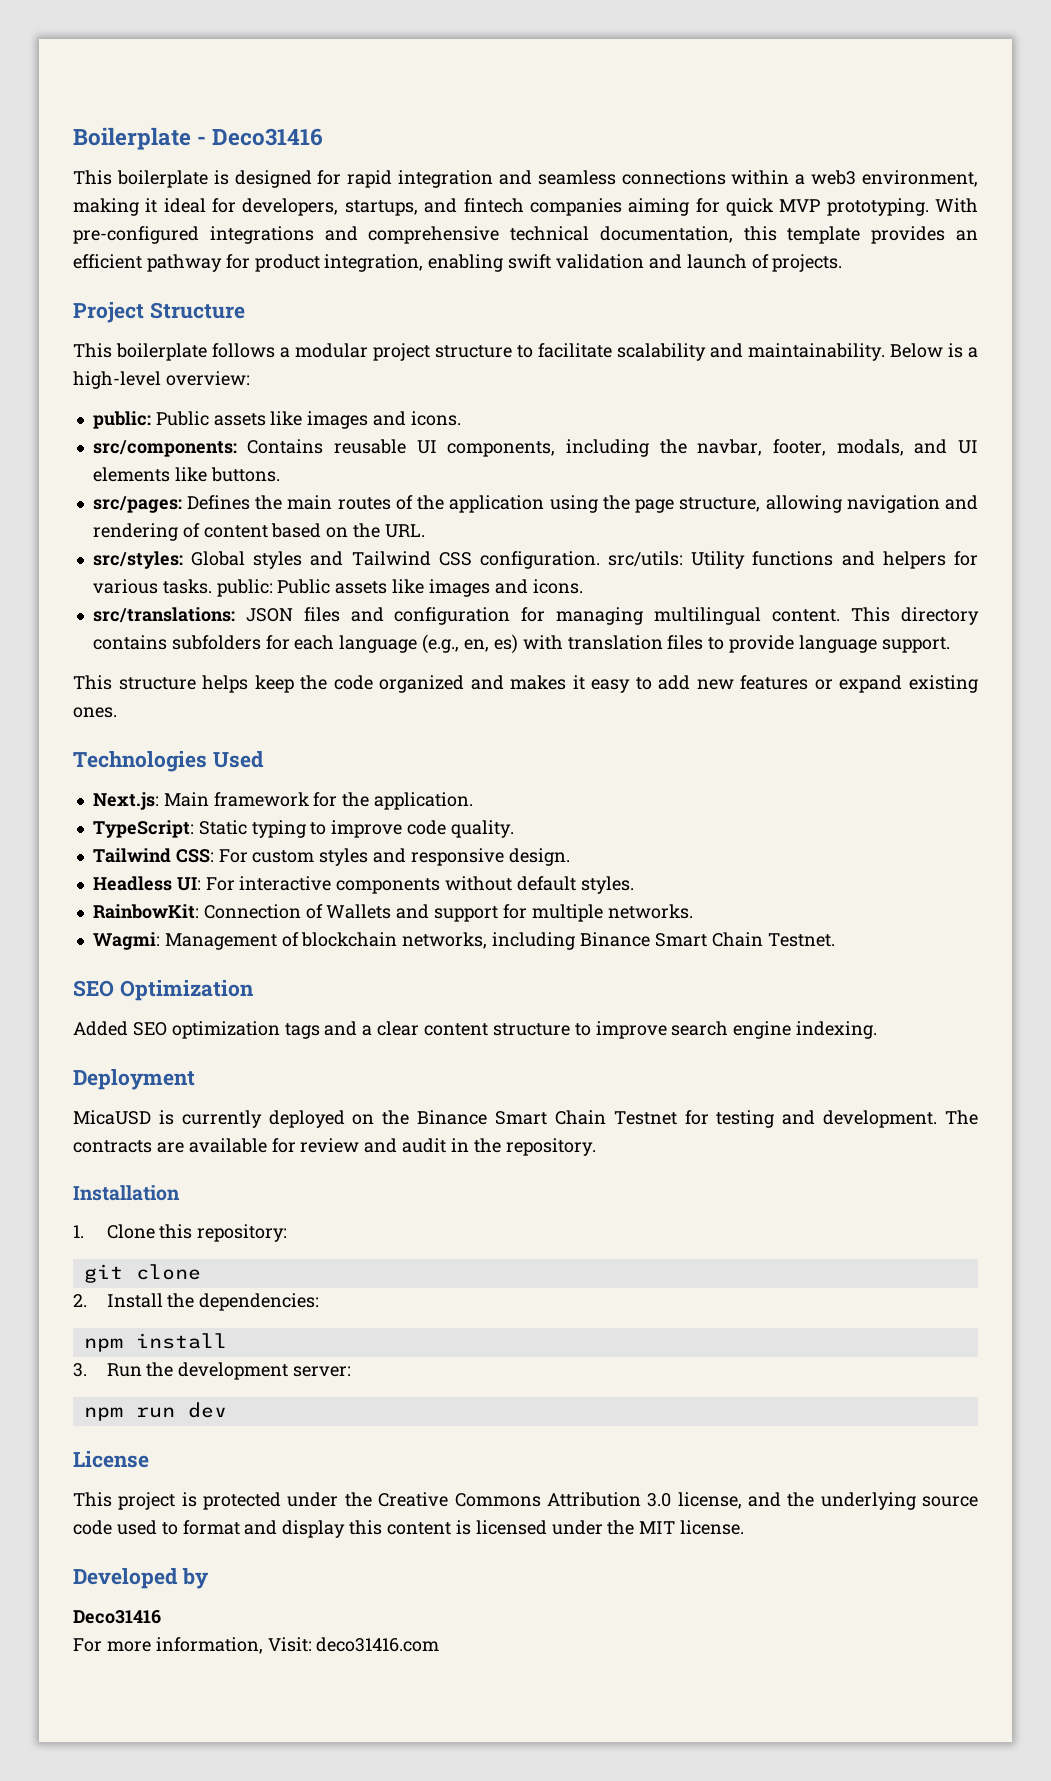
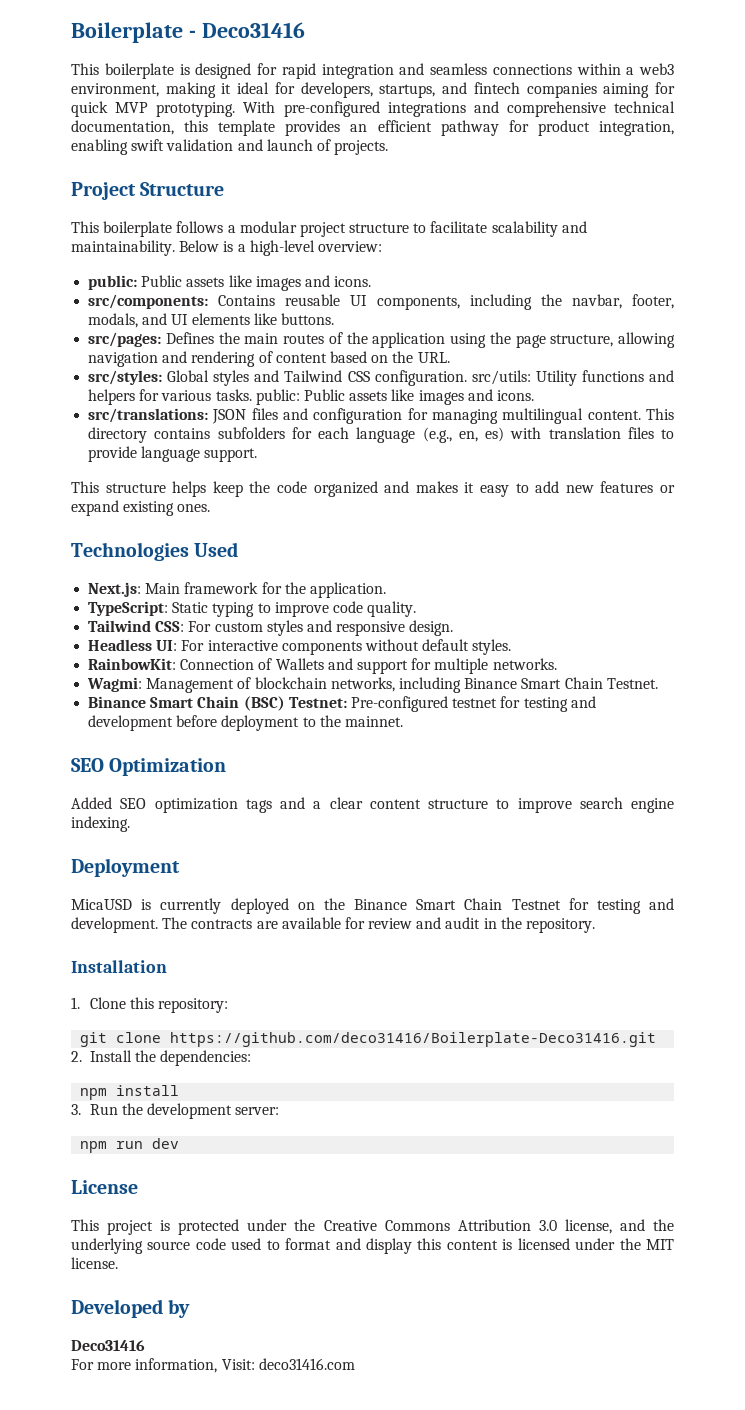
(835, 940) none -> [88,696,596,712] [88,715,403,731] // Binance Smart Chain (BSC) Testnet: Pre-configured testnet for testing and development before deployment to the mainnet.
(201, 1272) none -> [170,1032,657,1047] https://github.com/deco31416/Boilerplate-Deco31416.git

